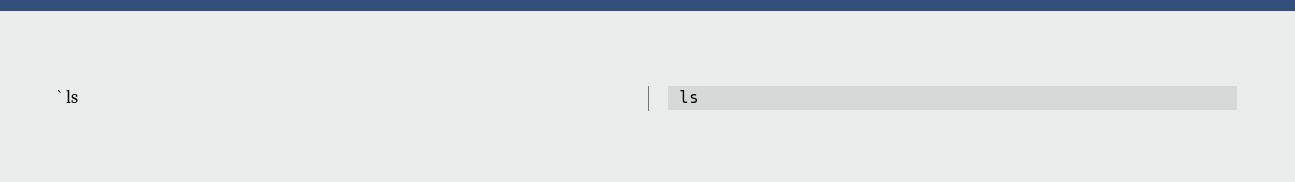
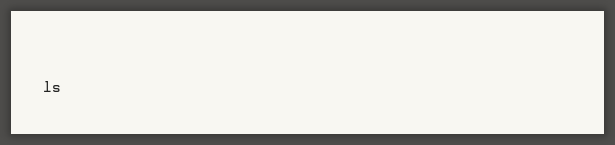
[58,89,78,103] [678,90,699,103] ` ls // ls -> [43,81,61,92] ls

